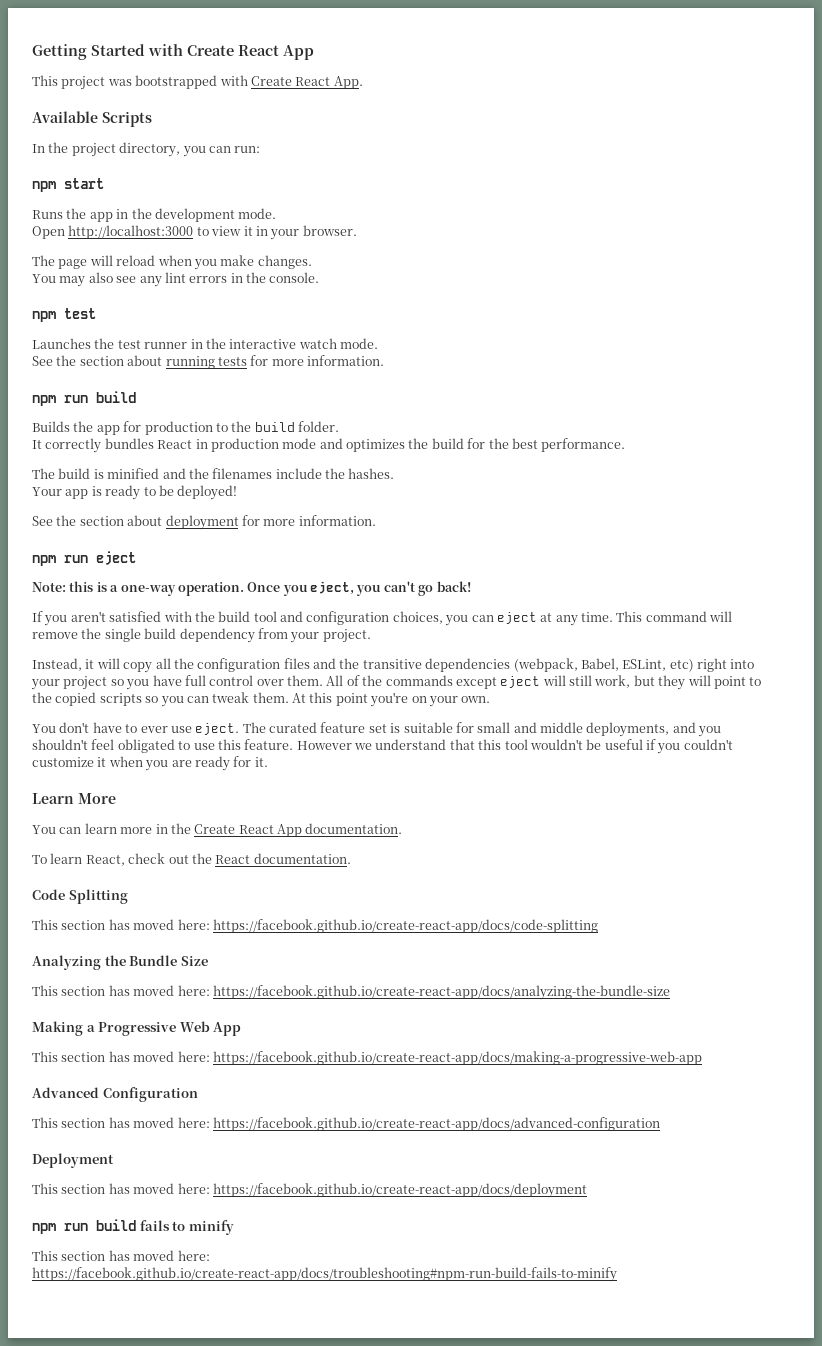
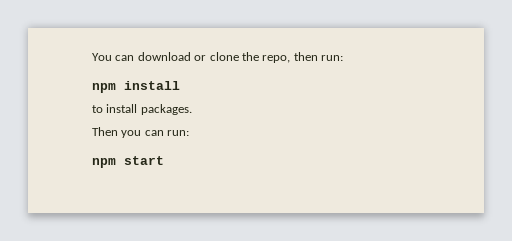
[32,44,314,60] [32,75,363,90] [32,111,152,127] [32,142,181,157] Getting Started with Create React App // This project was bootstrapped with Create React App. // Available Scripts // In the project directory, -> [92,52,343,63] [92,81,180,93] [92,104,192,115] [92,127,118,136] You can download or clone the repo, then run: // npm install // to install packages. // Then
[32,208,277,222] [32,225,357,240] [32,255,312,270] [32,272,320,287] [32,308,96,322] [32,338,378,349] [32,355,384,369] [32,391,136,406] [32,421,339,435] [32,438,626,453] [32,468,395,479] [32,485,238,500] [32,515,376,530] [32,551,136,566] [32,581,471,596] [32,611,733,626] [32,628,371,643] [32,658,755,673] [31,675,762,690] [32,692,491,707] [32,722,722,737] [32,739,733,754] [32,756,268,771] [32,793,116,804] [32,823,403,837] [32,853,351,866] [32,889,128,904] [32,919,598,933] [32,955,208,970] [32,985,670,1000] [32,1021,242,1036] [32,1051,702,1065] [32,1087,198,1102] [32,1117,660,1131] [32,1153,114,1168] [32,1183,587,1198] [32,1219,234,1235] [32,1250,210,1261] [32,1267,617,1282] // Runs the app in the development mode. // Open http://localhost:3000 to view it in your browser. // The page will reload when you make changes. // You may also see any lint errors in the console. // npm test // Launches the test runner in the interactive watch mode. // See the section about running tests for more information. // npm run build // Builds the app for production to the build folder. // It correctly bundles React in production mode and optimizes the build for the best performance. // The build is minified and the filenames include the hashes. // Your app is ready to be deployed! // See the section about deployment for more information. // npm run eject // Note: this is a one-way operation. Once you eject, you can't go back! // If you aren't satisfied with the build tool and configuration choices, you can eject at any time. This command will remove the single build dependency from your project. // Instead, it will copy all the configuration files and the transitive dependencies (webpack, Babel, ESLint, etc) right into your project so you have full control over them. All of the commands except eject will still work, but they will point to the copied scripts so you can tweak them. At this point you're on your own. // You don't have to ever use eject. The curated feature set is suitable for small and middle deployments, and you shouldn't feel obligated to use this feature. However we understand that this tool wouldn't be useful if you couldn't customize it when you are ready for it. // Learn More // You can learn more in the Create React App documentation. // To learn React, check out the React documentation. // Code Splitting // This section has moved here: https://facebook.github.io/create-react-app/docs/code-splitting // Analyzing the Bundle Size // This section has moved here: https://facebook.github.io/create-react-app/docs/analyzing-the-bundle-size // Making a Progressive Web App // This section has moved here: https://facebook.github.io/create-react-app/docs/making-a-progressive-web-app // Advanced Configuration // This section has moved here: https://facebook.github.io/create-react-app/docs/advanced-configuration // Deployment // This section has moved here: https://facebook.github.io/create-react-app/docs/deployment // npm run build fails to minify // This section has moved here: https://facebook.github.io/create-react-app/docs/troubleshooting#npm-run-build-fails-to-minify -> (164, 160) none

